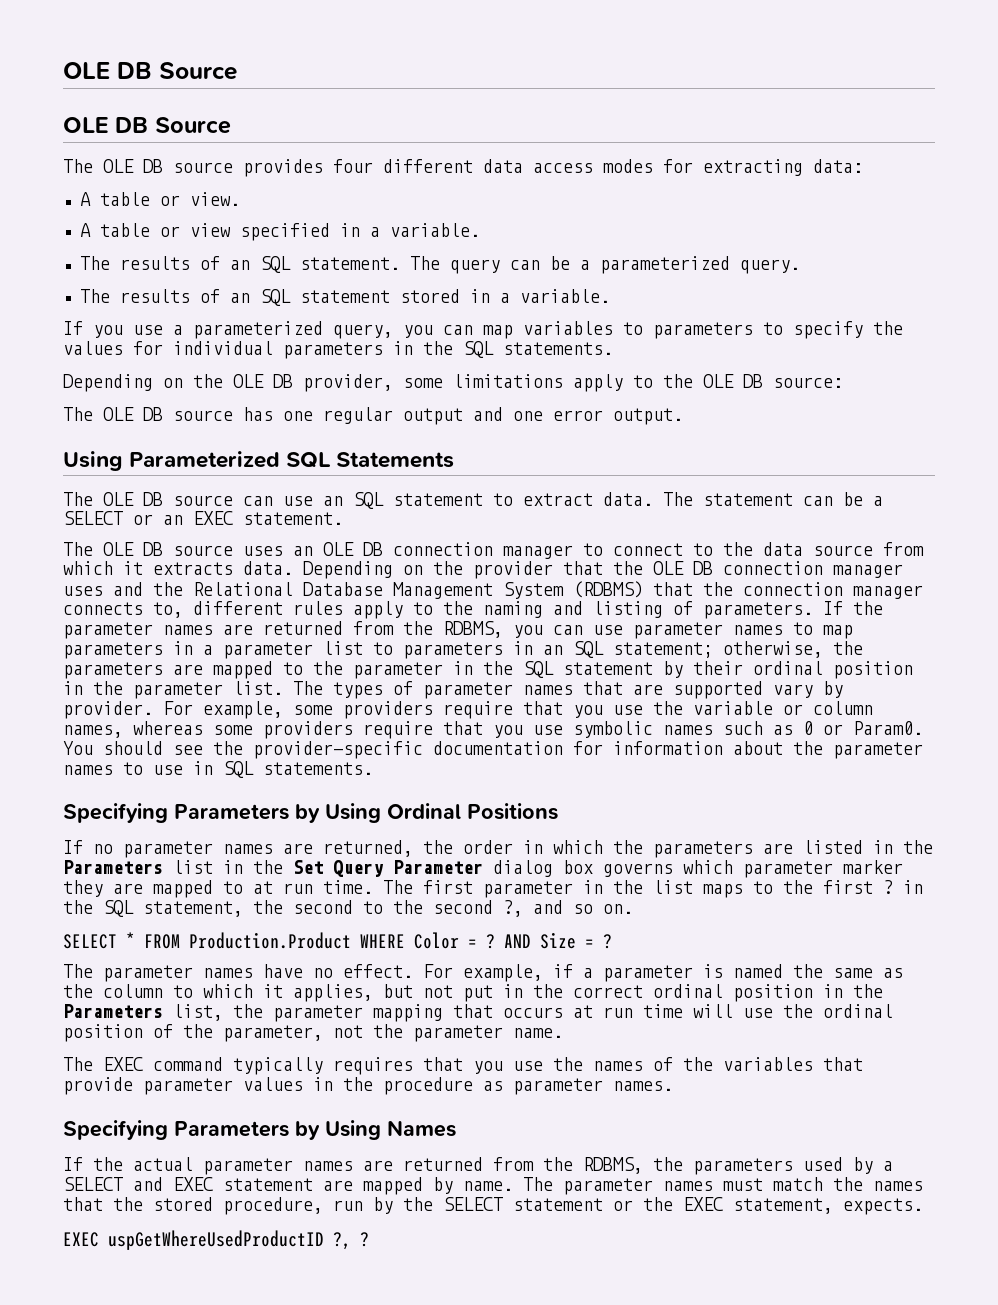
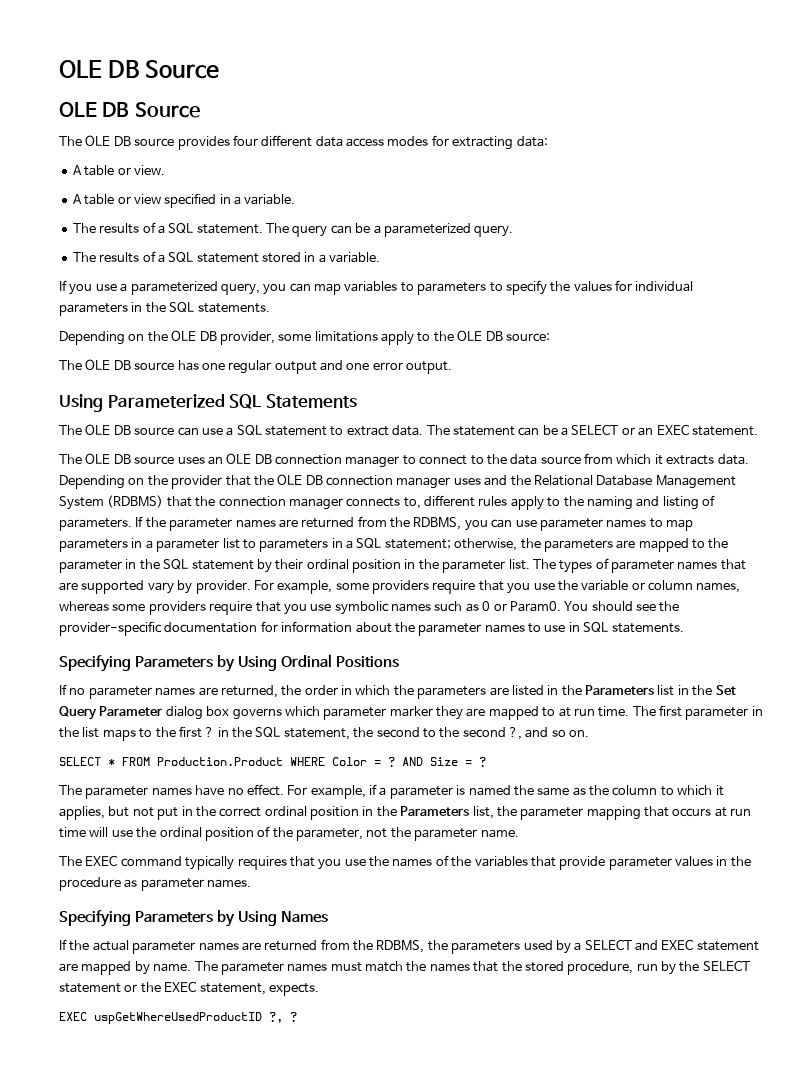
[229,260,250,270] an -> [157,225,165,234] a
[229,293,250,303] an -> [157,254,165,263] a
[323,496,343,506] an -> [226,427,234,436] a
[543,645,563,655] an -> [346,540,353,549] a

